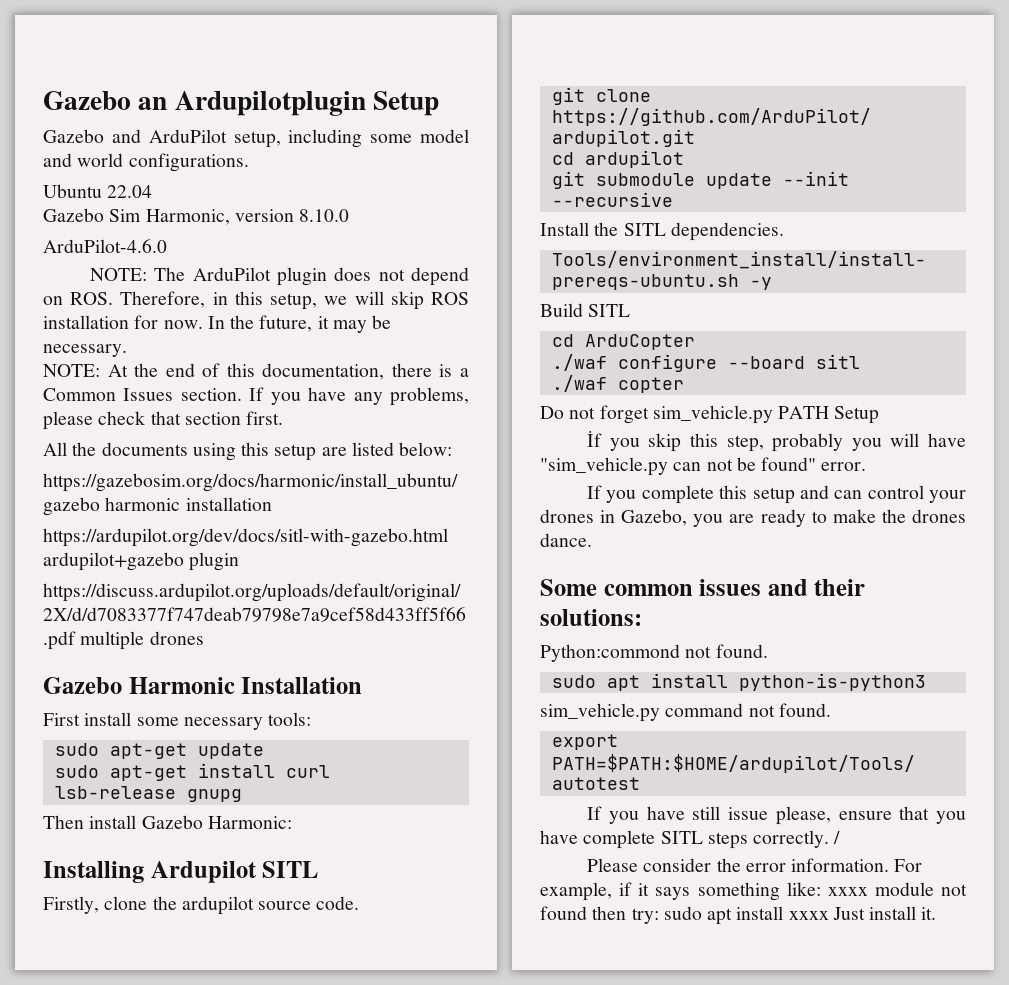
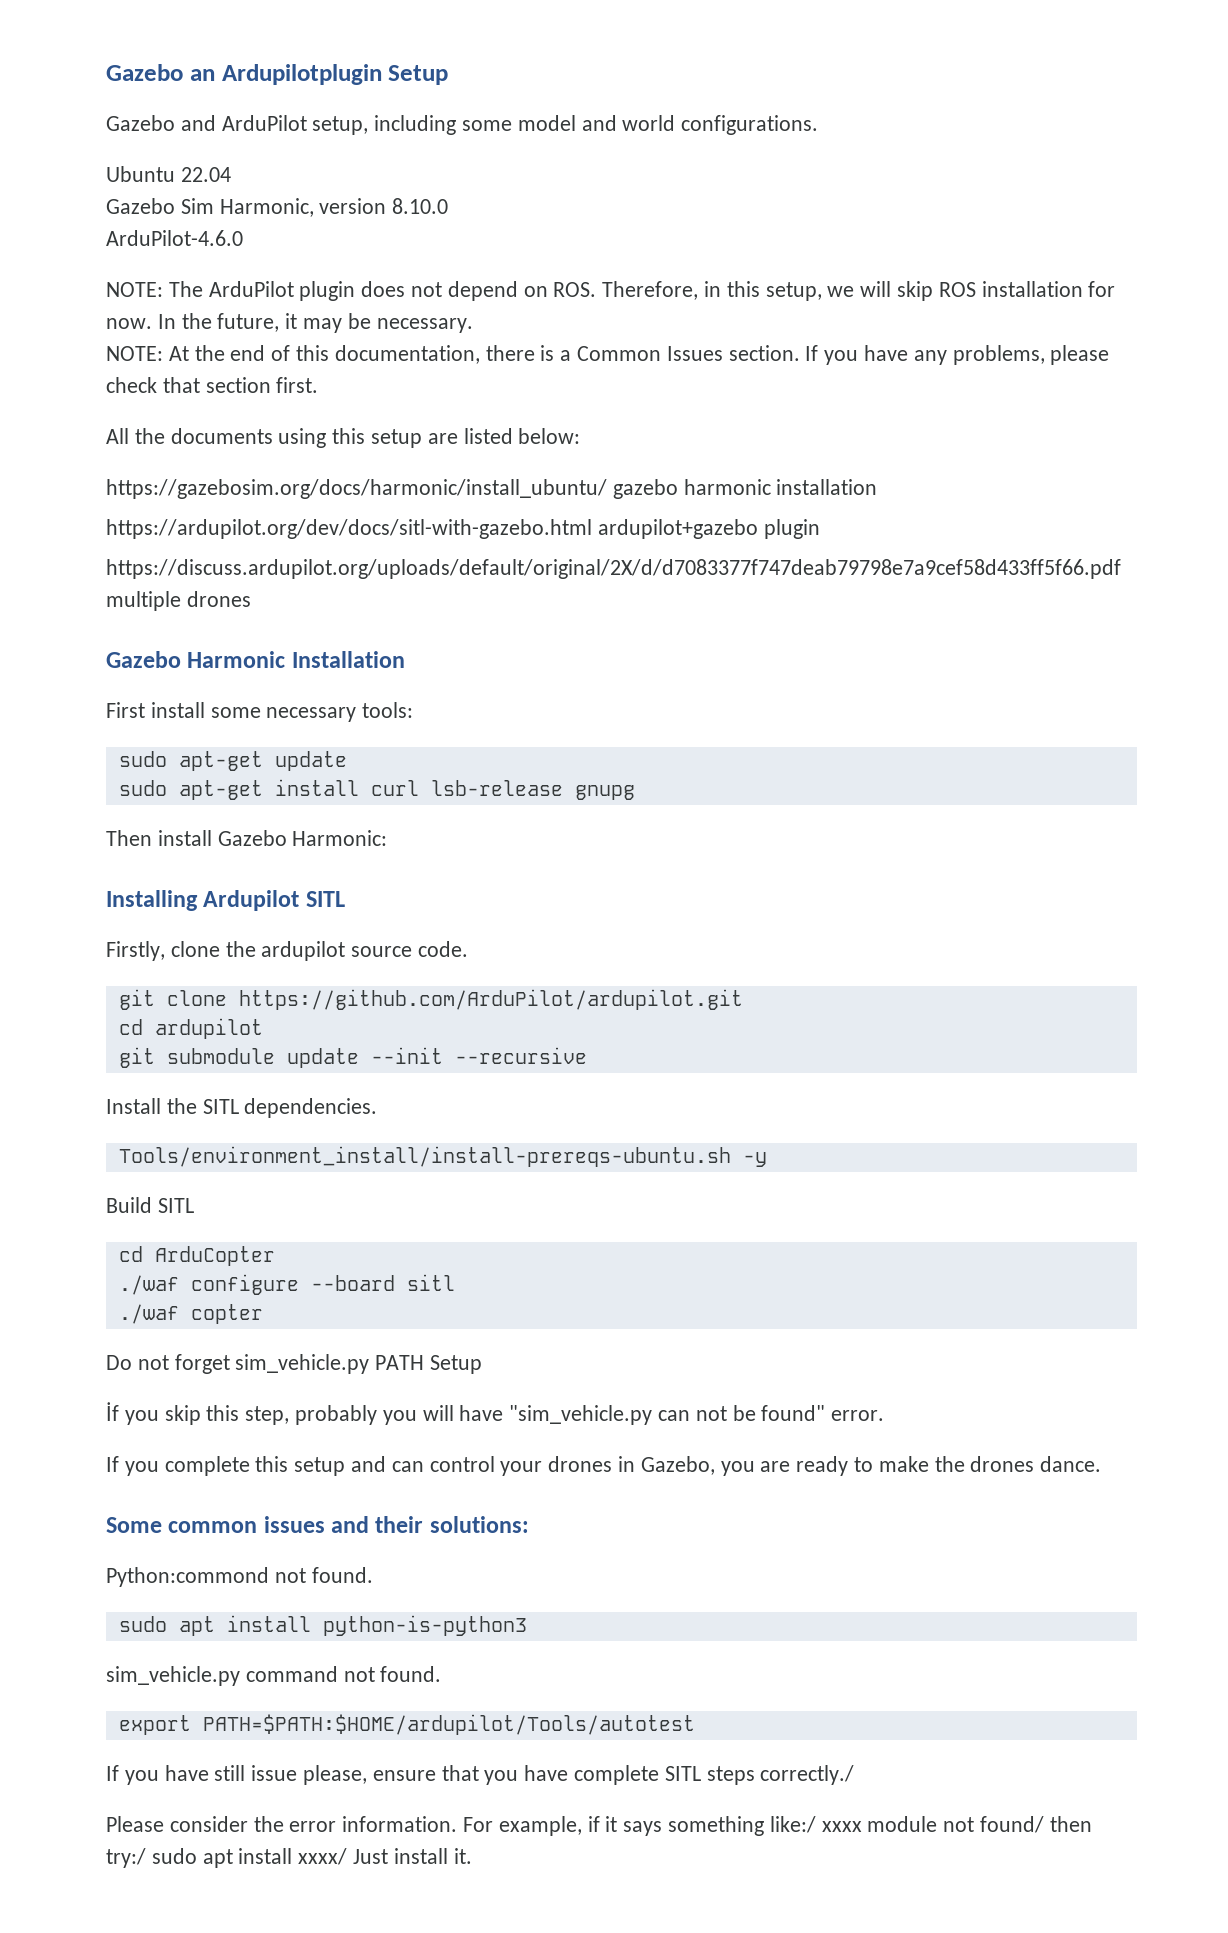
[753,830,841,848] correctly. / -> [760,1765,855,1785] correctly./
[786,882,821,896] like: -> [769,1816,816,1833] like:/
[540,906,829,925] found then try: sudo apt install xxxx -> [980,1816,1092,1833] [106,1848,348,1868] found/ then try:/ sudo apt install xxxx/

